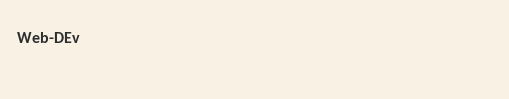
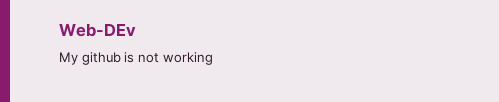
(80, 37) none -> [59,52,213,65] // My github is not working

